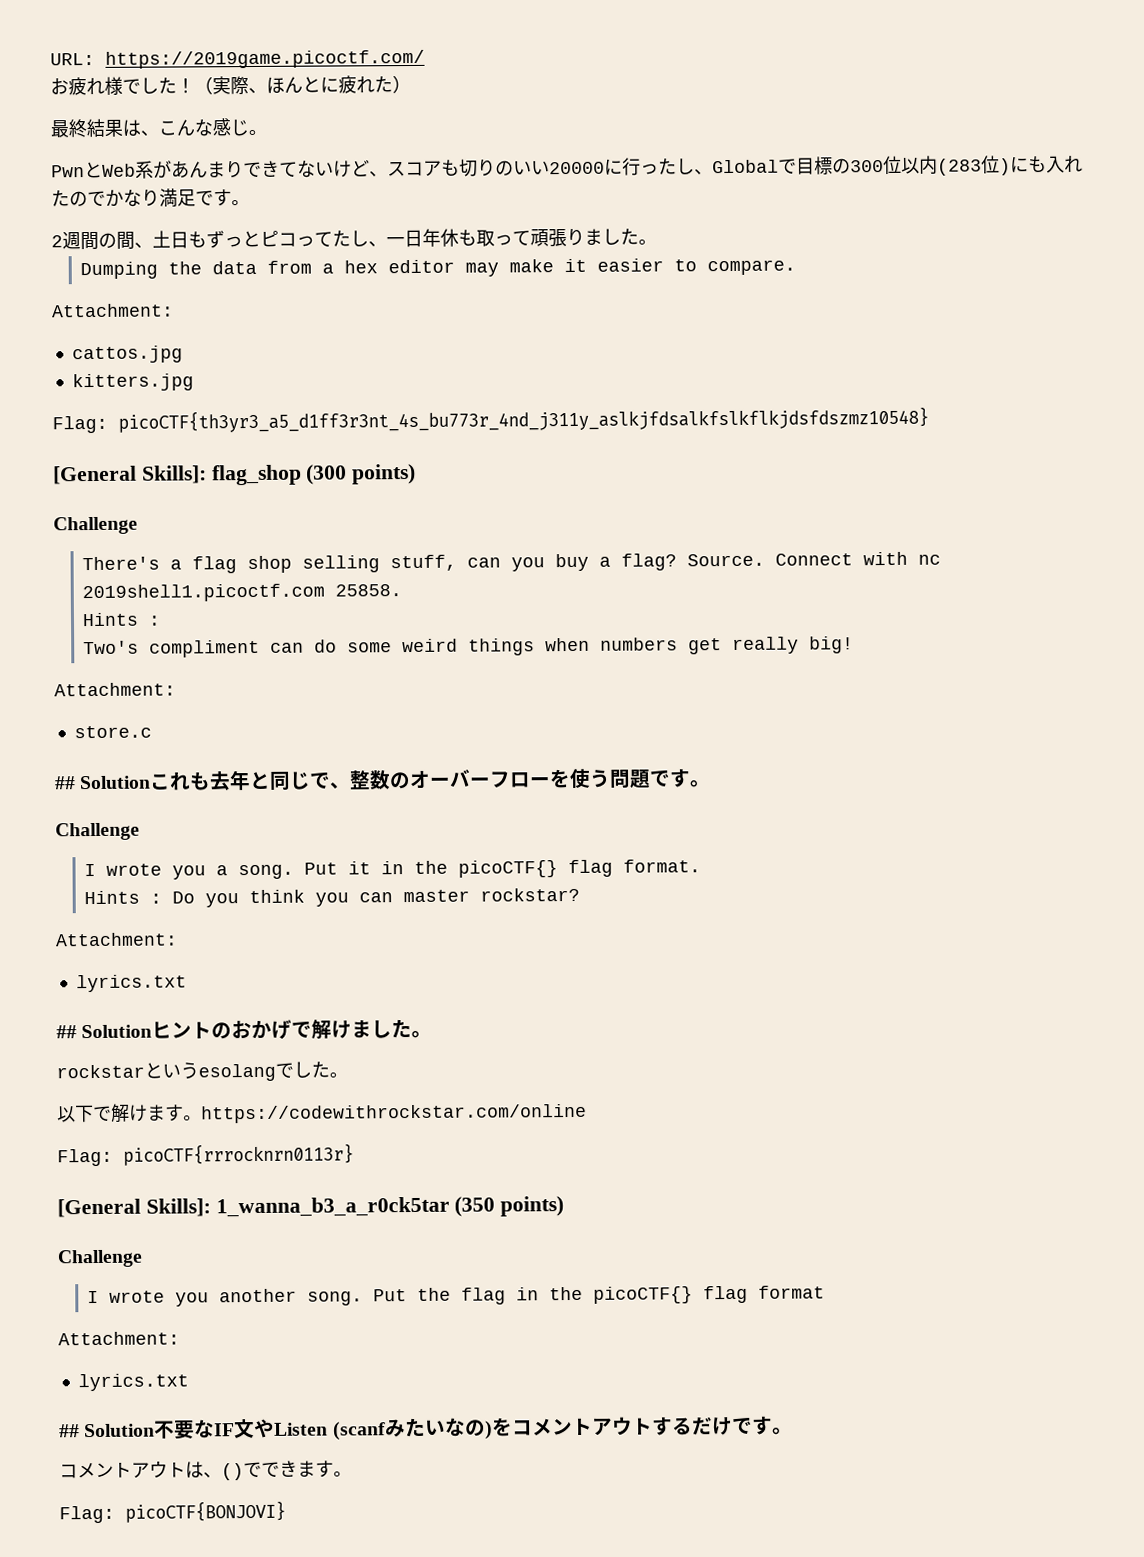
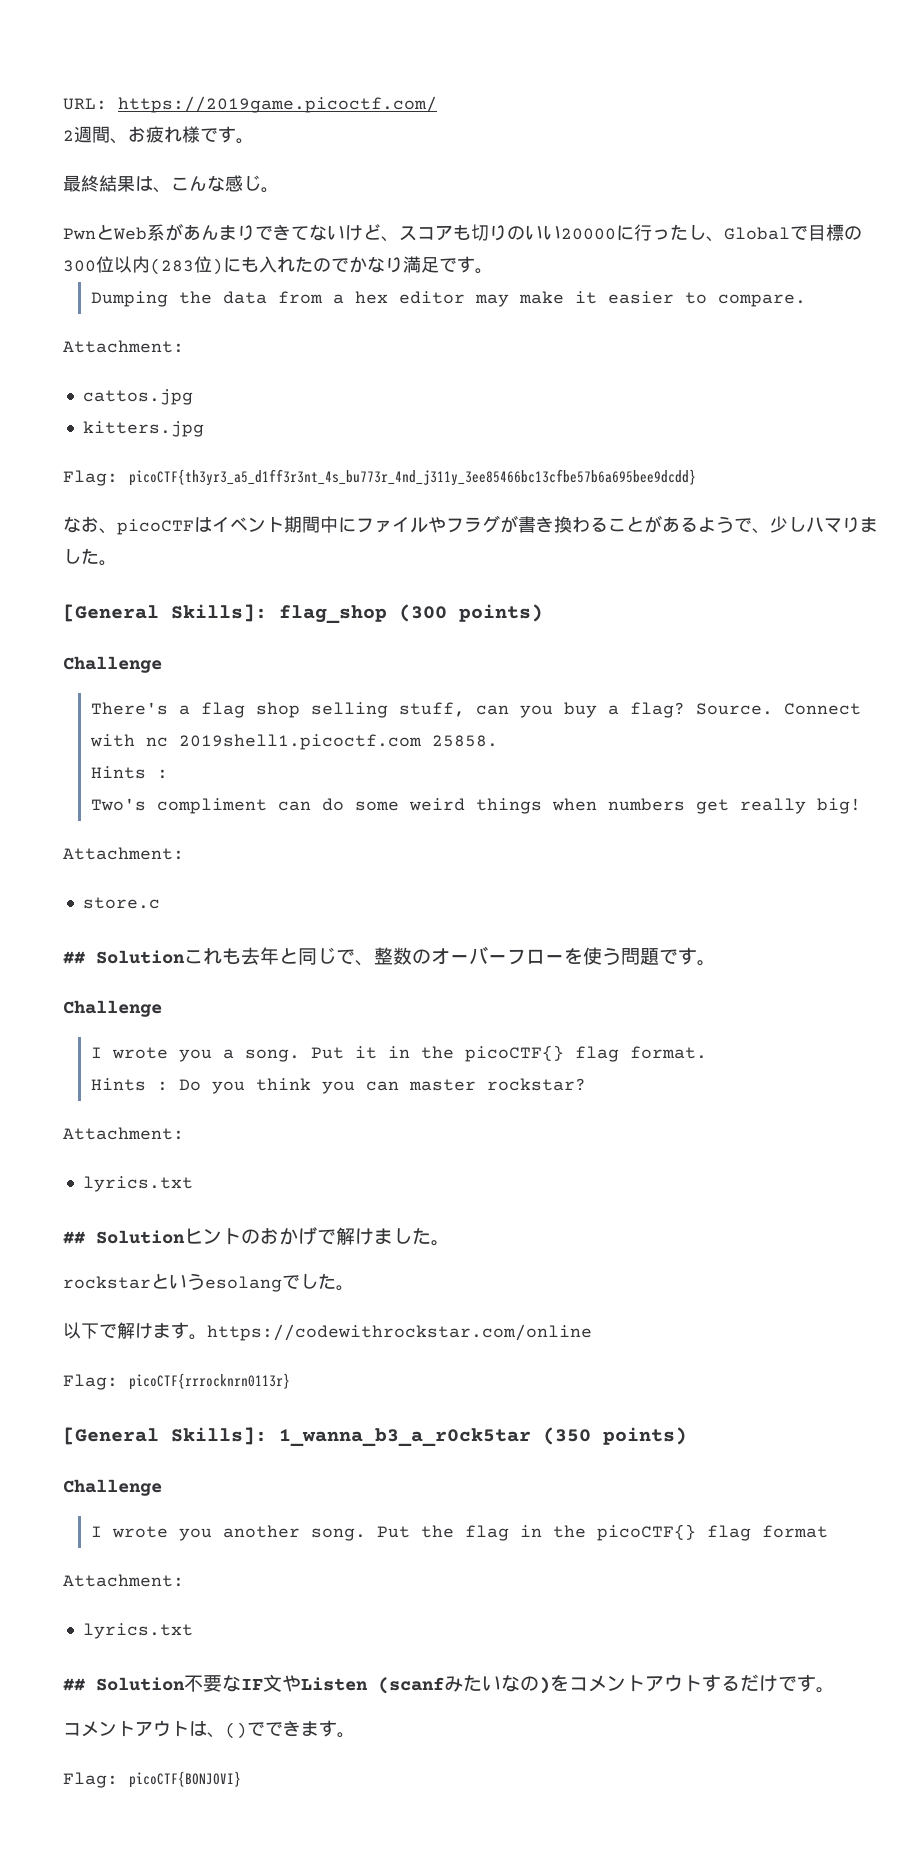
[50,75,411,96] お疲れ様でした！（実際、ほんとに疲れた） -> [63,126,254,144] 2週間、お疲れ様です。
[51,228,657,251] // 2週間の間、土日もずっとピコってたし、一日年休も取って頑張りました。 -> (493, 271) none
[118,406,929,433] picoCTF{th3yr3_a5_d1ff3r3nt_4s_bu773r_4nd_j311y_aslkjfdsalkfslkflkjdsfdszmz10548} -> [129,469,696,486] [63,515,878,535] [63,548,117,566] picoCTF{th3yr3_a5_d1ff3r3nt_4s_bu773r_4nd_j311y_3ee85466bc13cfbe57b6a695bee9dcdd} // なお、picoCTFはイベント期間中にファイルやフラグが書き換わることがあるようで、少しハマりました。

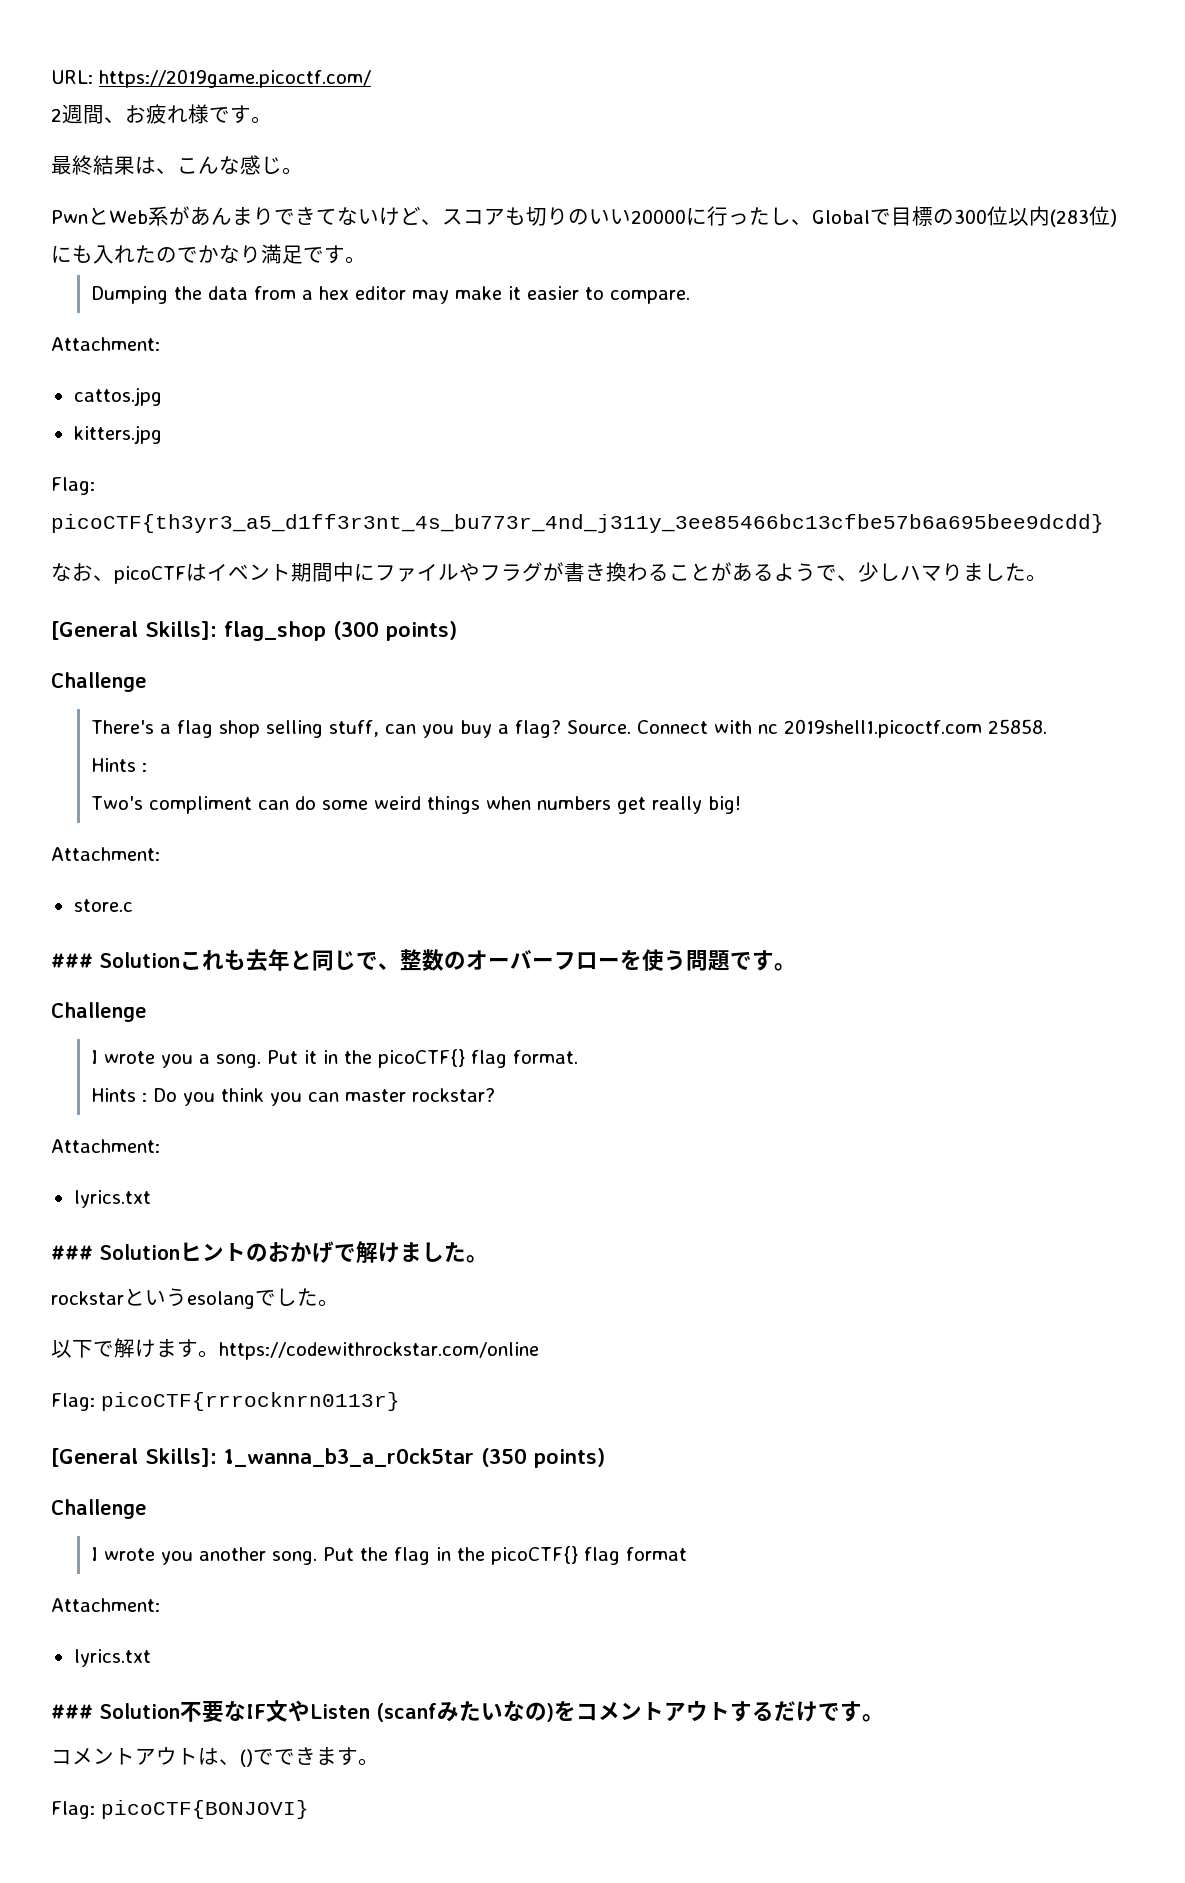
[63,951,85,964] ## -> [51,953,93,968] ###
[63,1231,85,1244] ## -> [51,1245,93,1260] ###
[63,1678,85,1691] ## -> [51,1704,93,1719] ###

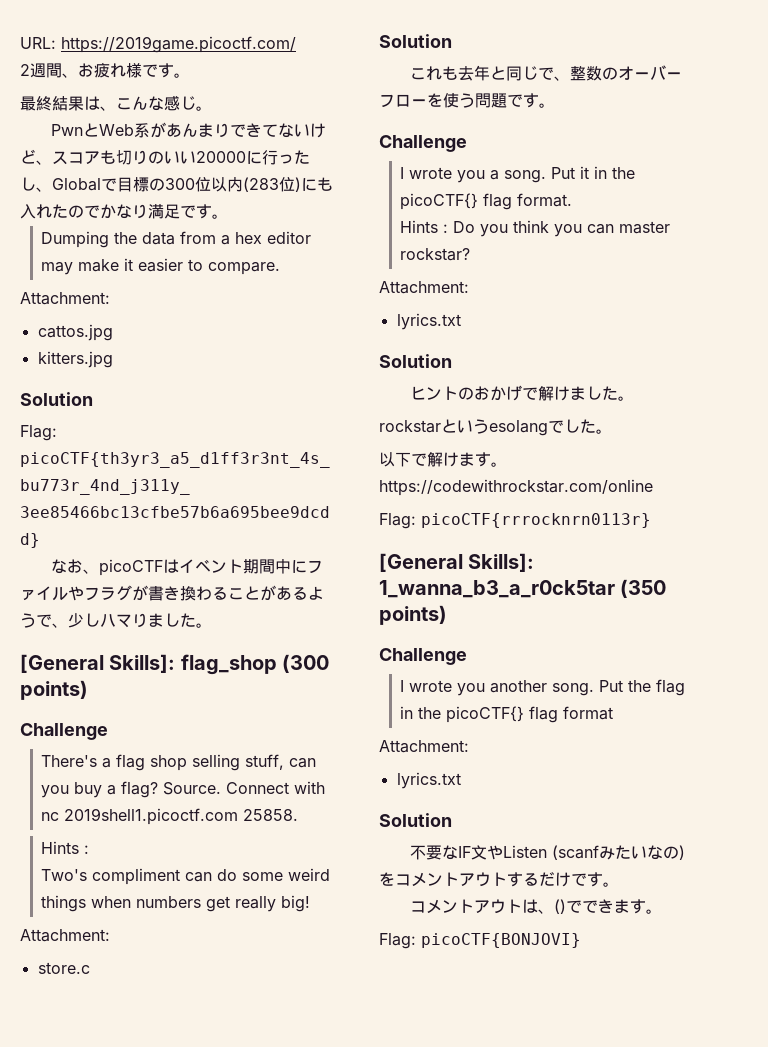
(162, 434) none -> [20,392,93,406] // Solution
[51,952,180,968] ### Solution -> [379,34,452,48] Solution //
[51,1244,180,1260] ### Solution -> [379,354,452,368] Solution //
[51,1703,180,1719] ### Solution -> [379,813,452,827] Solution //

